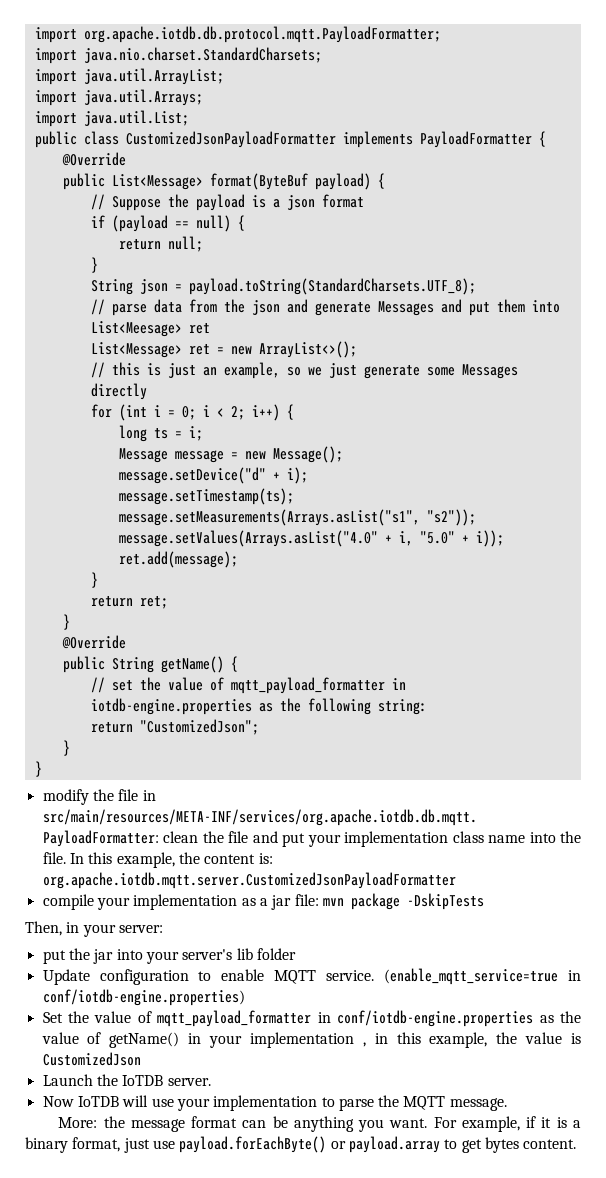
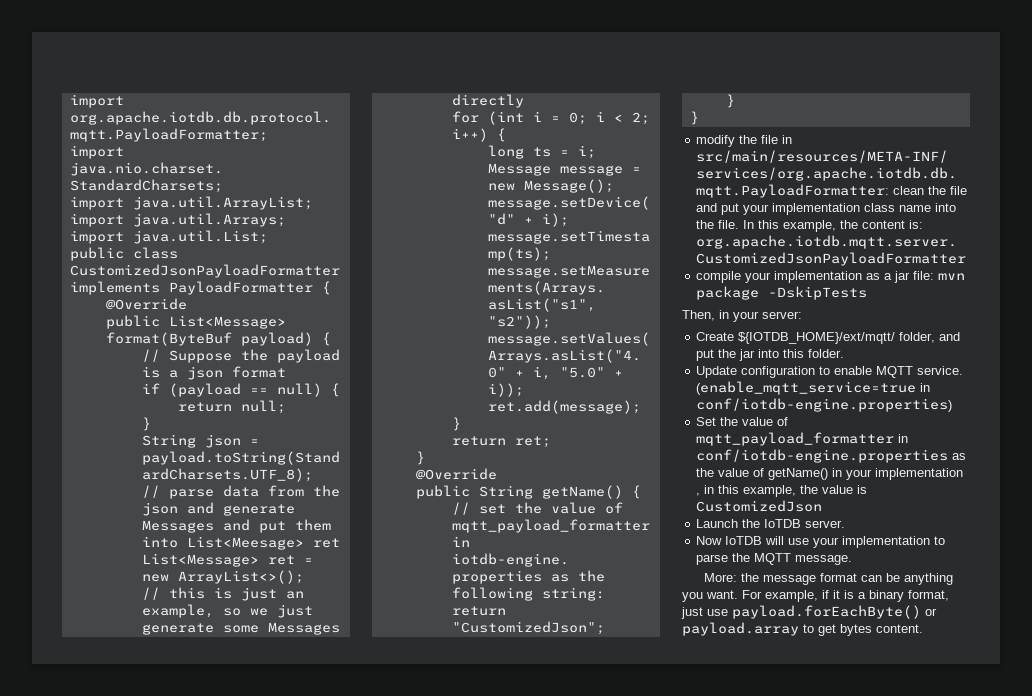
[42,948,296,964] put the jar into your server's lib folder -> [696,332,961,344] [696,349,845,361] Create ${IOTDB_HOME}/ext/mqtt/ folder, and put the jar into this folder.

